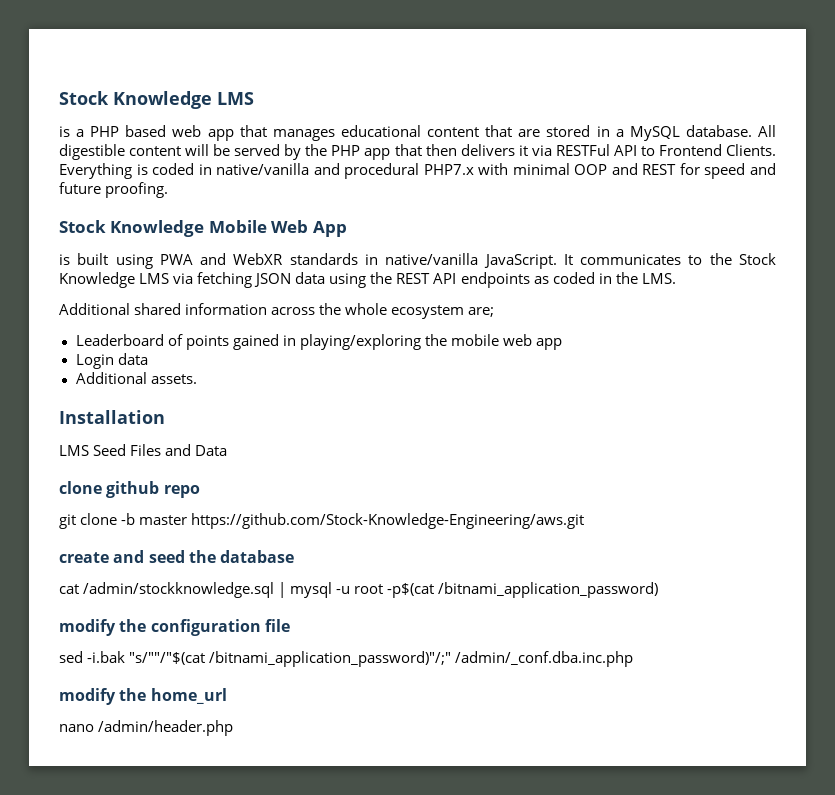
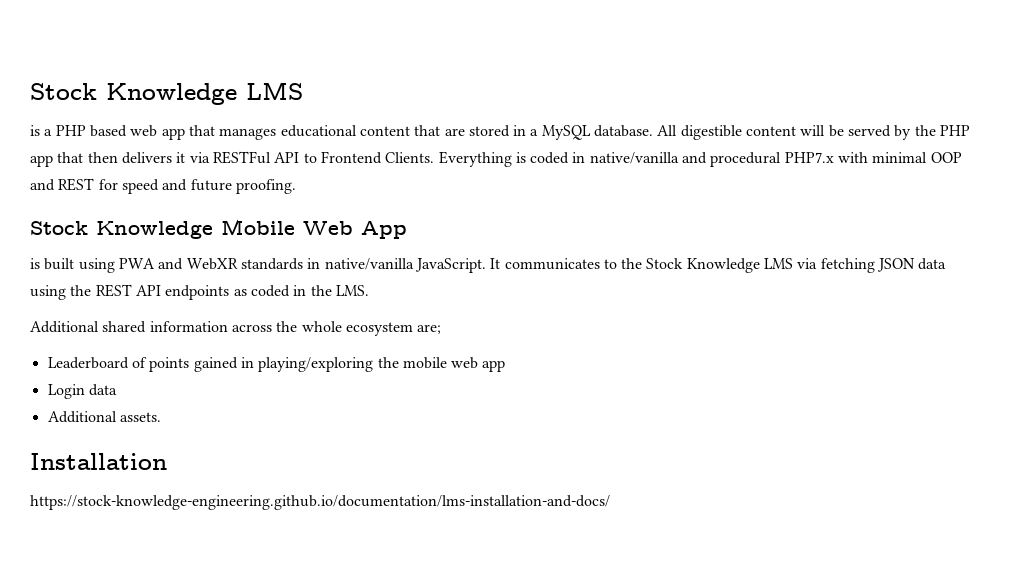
[59,444,228,456] [59,481,200,498] [59,513,585,529] [59,550,295,563] [59,582,659,598] [59,619,290,636] [59,651,634,667] [59,688,227,705] [59,720,234,736] LMS Seed Files and Data // clone github repo // git clone -b master https://github.com/Stock-Knowledge-Engineering/aws.git // create and seed the database // cat /admin/stockknowledge.sql | mysql -u root -p$(cat /bitnami_application_password) // modify the configuration file // sed -i.bak "s/""/"$(cat /bitnami_application_password)"/;" /admin/_conf.dba.inc.php // modify the home_url // nano /admin/header.php -> [30,495,610,510] https://stock-knowledge-engineering.github.io/documentation/lms-installation-and-docs/

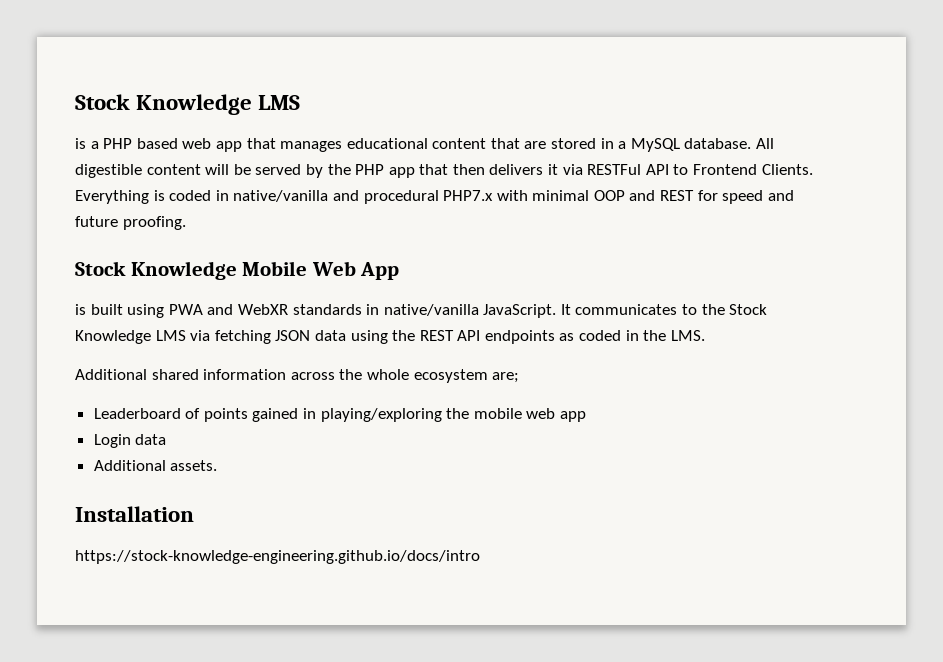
[30,495,610,510] https://stock-knowledge-engineering.github.io/documentation/lms-installation-and-docs/ -> [75,550,480,564] https://stock-knowledge-engineering.github.io/docs/intro

